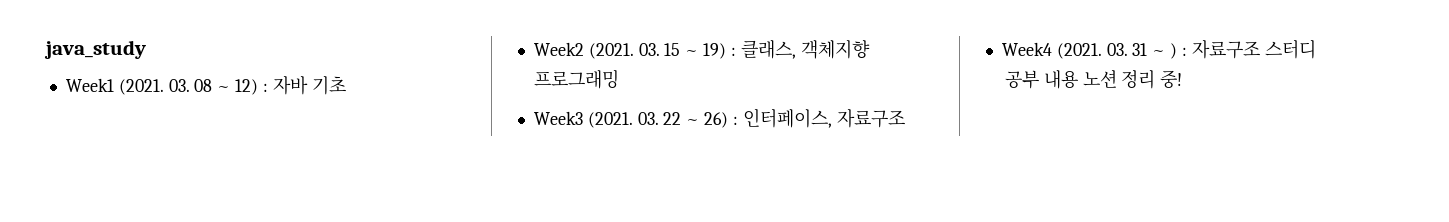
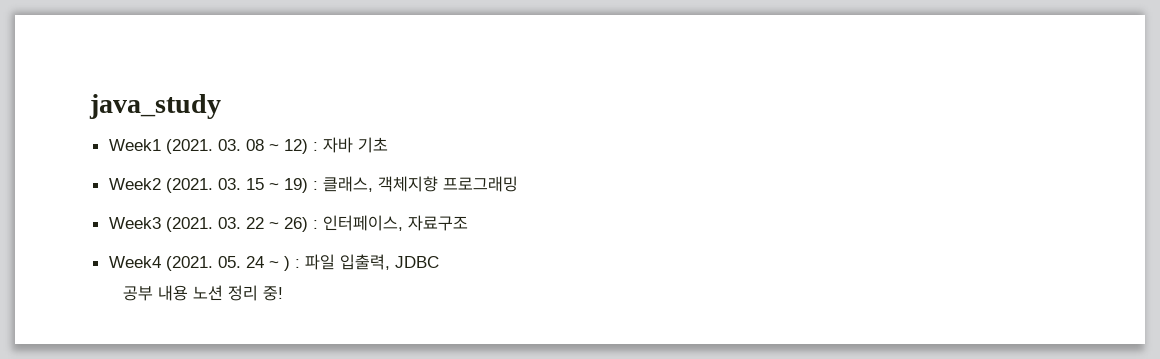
[1106,43,1148,56] 03. 31 -> [217,256,264,268] 05. 24
[1191,39,1316,59] 자료구조 스터디 -> [304,254,439,270] 파일 입출력, JDBC

